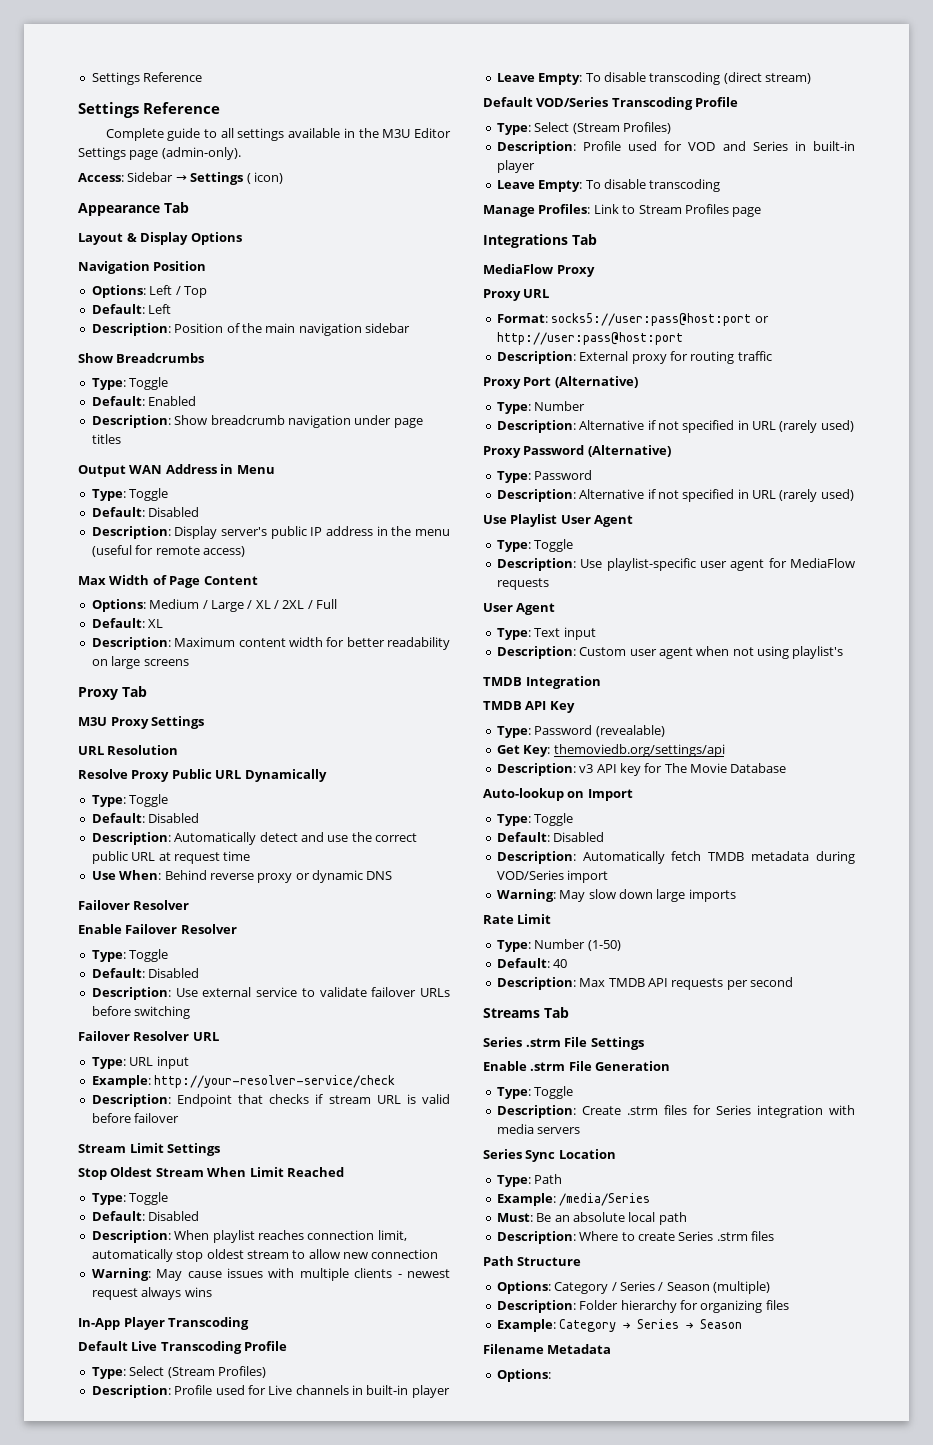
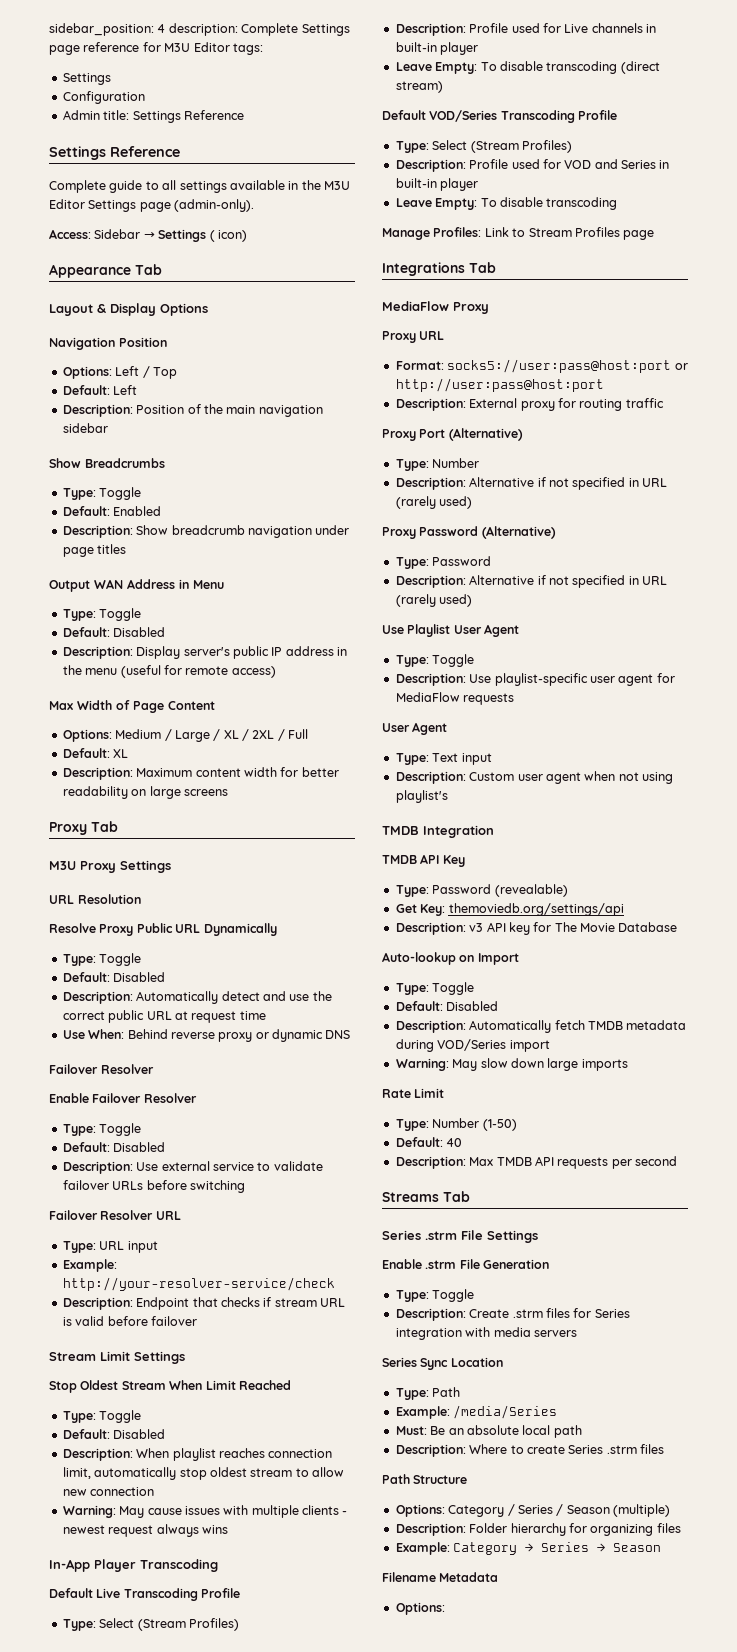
(91, 78) none -> [49,23,350,36] [49,42,263,55] [62,73,111,85] [62,91,145,104] [62,110,130,120] sidebar_position: 4 description: Complete Settings page reference for M3U Editor tags: // Settings // Configuration // Admin title:

